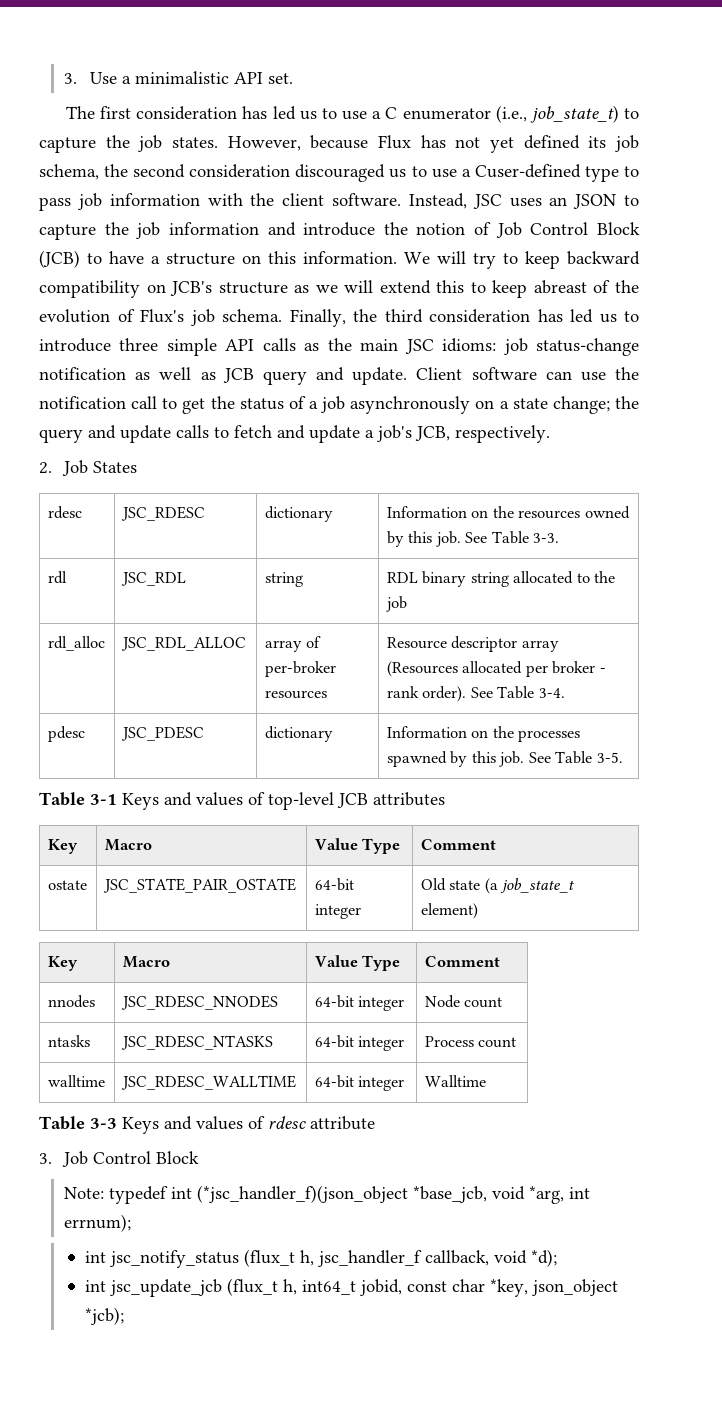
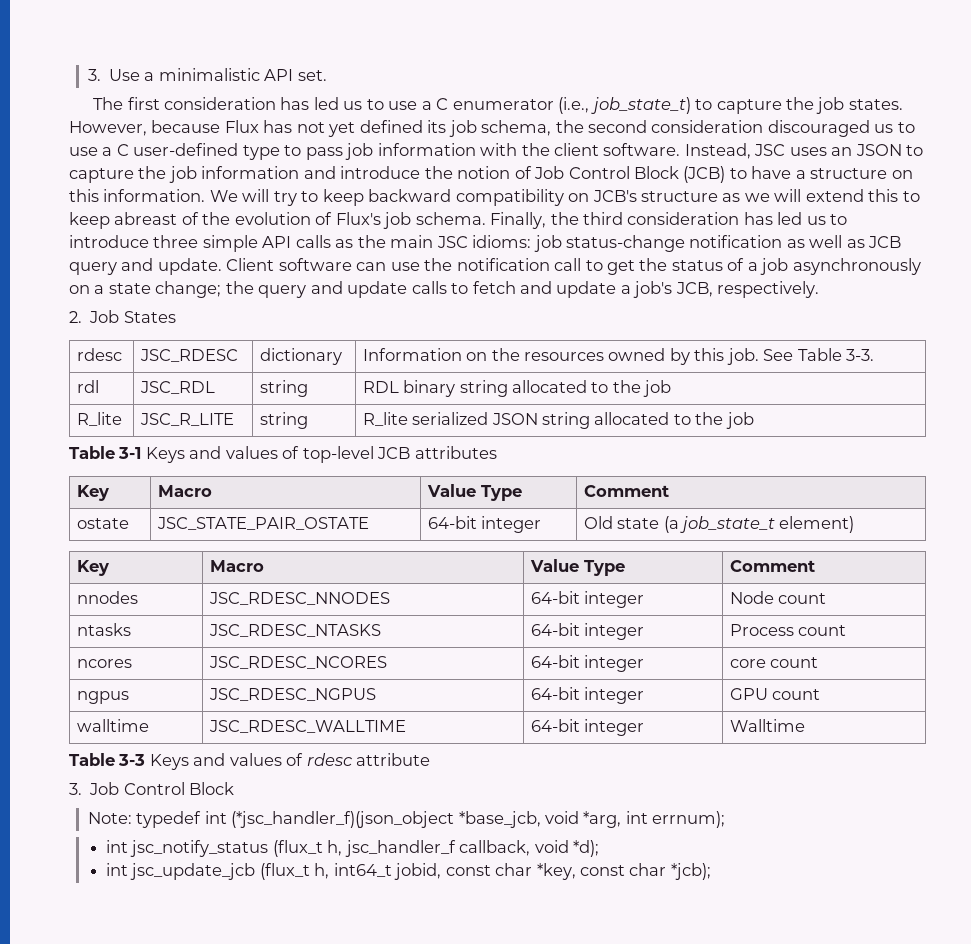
[474,164,581,178] Cuser-defined -> [116,143,239,156] C user-defined
[47,636,105,651] [120,637,246,651] [264,636,322,652] [264,661,336,677] [264,690,327,699] [386,636,559,652] [386,661,606,677] [386,686,565,702] [47,726,85,742] [120,726,204,741] [264,726,333,742] [386,726,581,742] [386,751,623,767] rdl_alloc | JSC_RDL_ALLOC | array of per-broker resources | Resource descriptor array (Resources allocated per broker - rank order). See Table 3-4. // pdesc | JSC_PDESC | dictionary | Information on the processes spawned by this job. See Table 3-5. -> [76,412,122,426] [139,413,234,426] [259,412,308,429] [362,412,754,429] R_lite | JSC_R_LITE | string | R_lite serialized JSON string allocated to the job
(517, 1042) none -> [76,659,132,668] [208,656,387,669] [530,655,645,672] [729,657,819,668] [76,691,129,704] [208,688,376,701] [530,687,645,704] [729,688,821,700] // ncores | JSC_RDESC_NCORES | 64-bit integer | core count // ngpus | JSC_RDESC_NGPUS | 64-bit integer | GPU count
[531,1279,618,1296] json_object -> [579,863,667,876] const char

